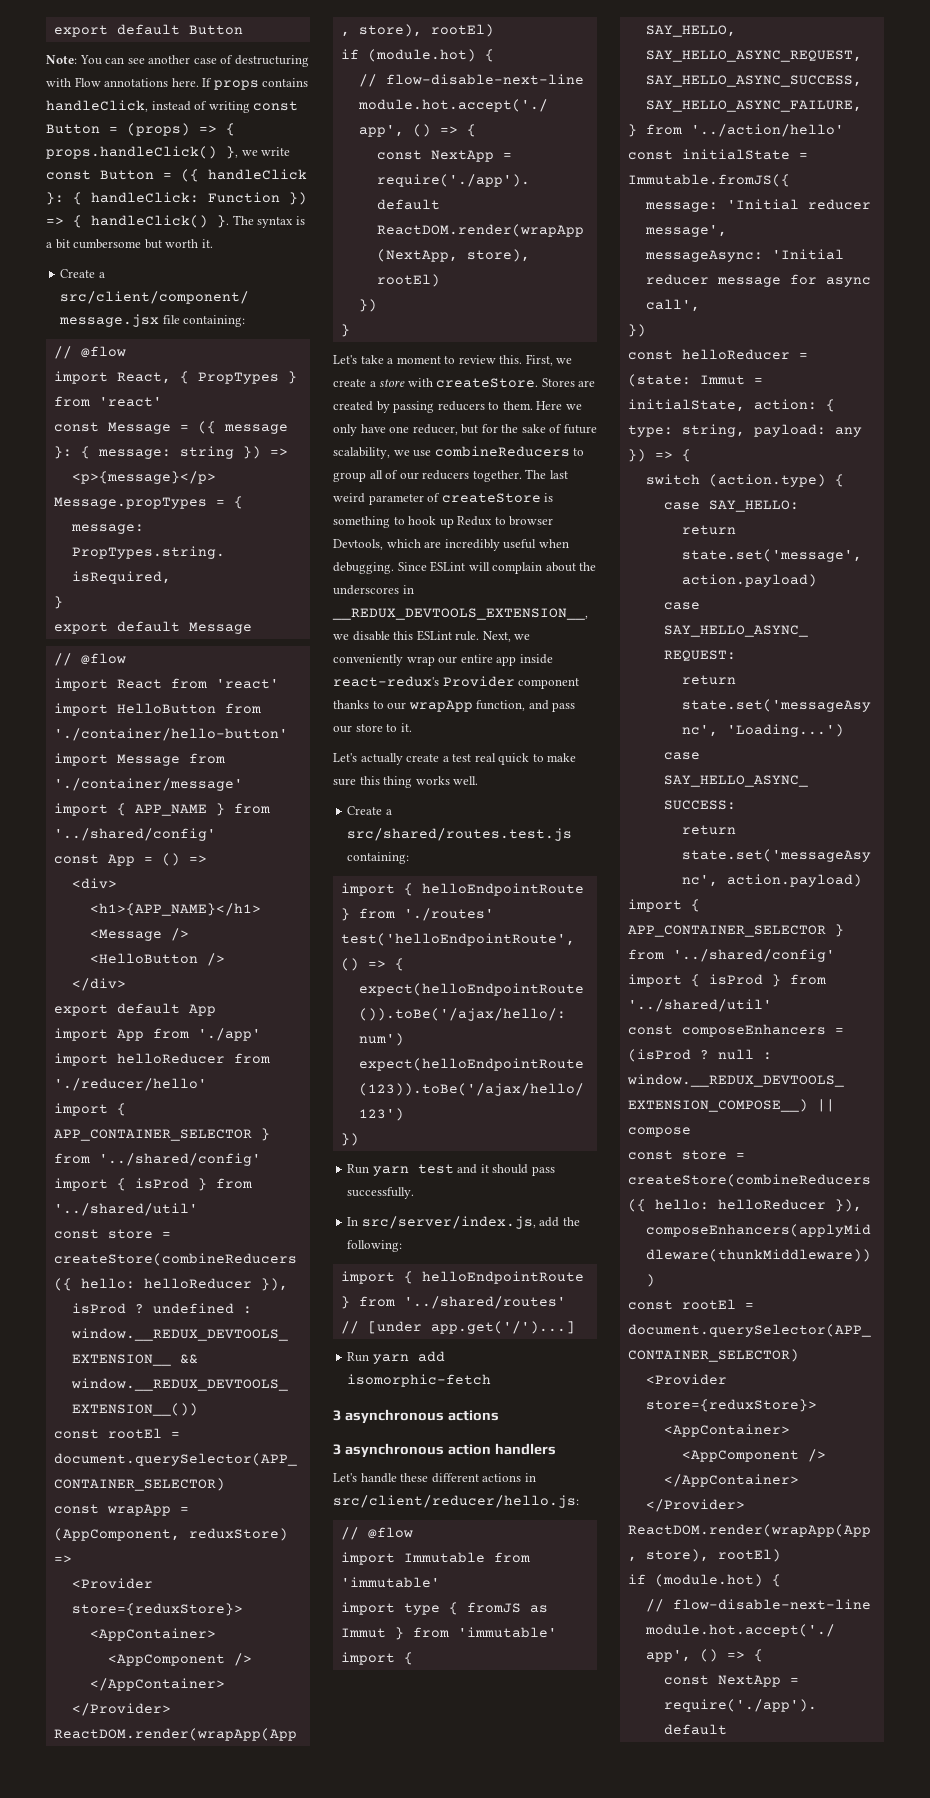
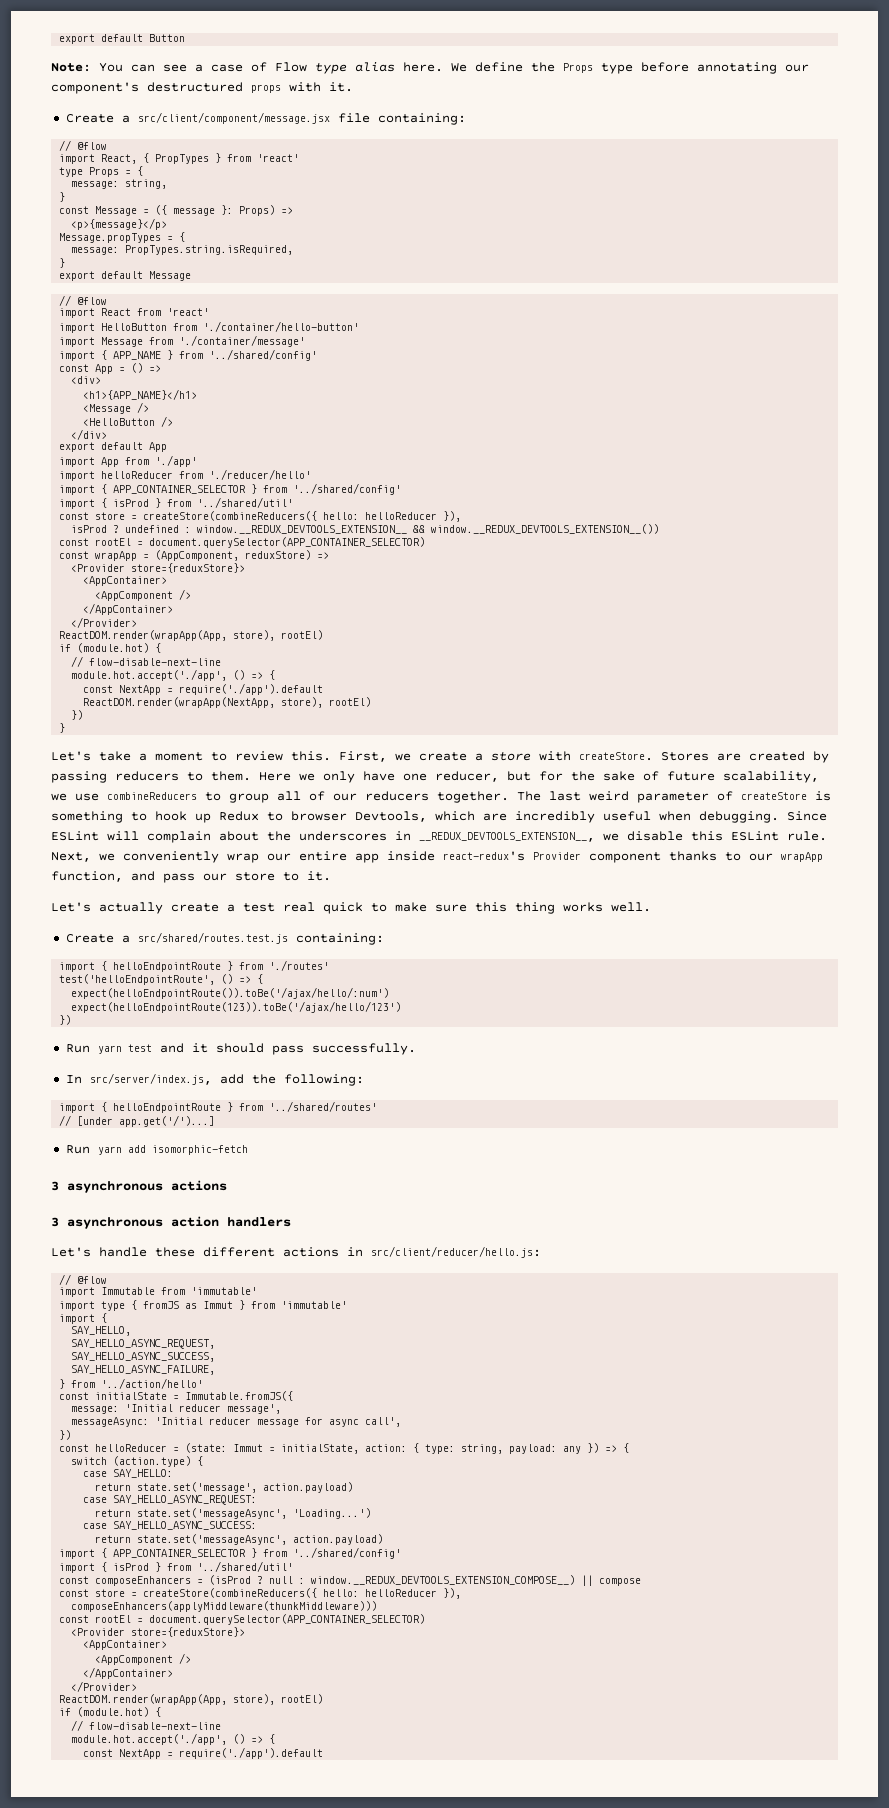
[148,55,191,64] another -> [195,64,203,72] a
[234,55,309,67] [46,77,309,90] [46,100,299,113] [46,123,235,136] [46,146,291,159] [46,169,307,182] [46,192,307,205] [46,215,305,228] [46,239,199,249] destructuring with Flow annotations here. If props contains handleClick, instead of writing const Button = (props) => { props.handleClick() }, we write const Button = ({ handleClick }: { handleClick: Function }) => { handleClick() }. The syntax is a bit cumbersome but worth -> [275,62,809,74] [51,82,321,94] Flow type alias here. We define the Props type before annotating our component's destructured props with
(162, 402) none -> [59,166,144,177] [71,179,168,189] [59,192,66,202] // type Props = { // message: string, // }
[80,446,261,459] { message: string }) -> [239,205,276,216] Props)

